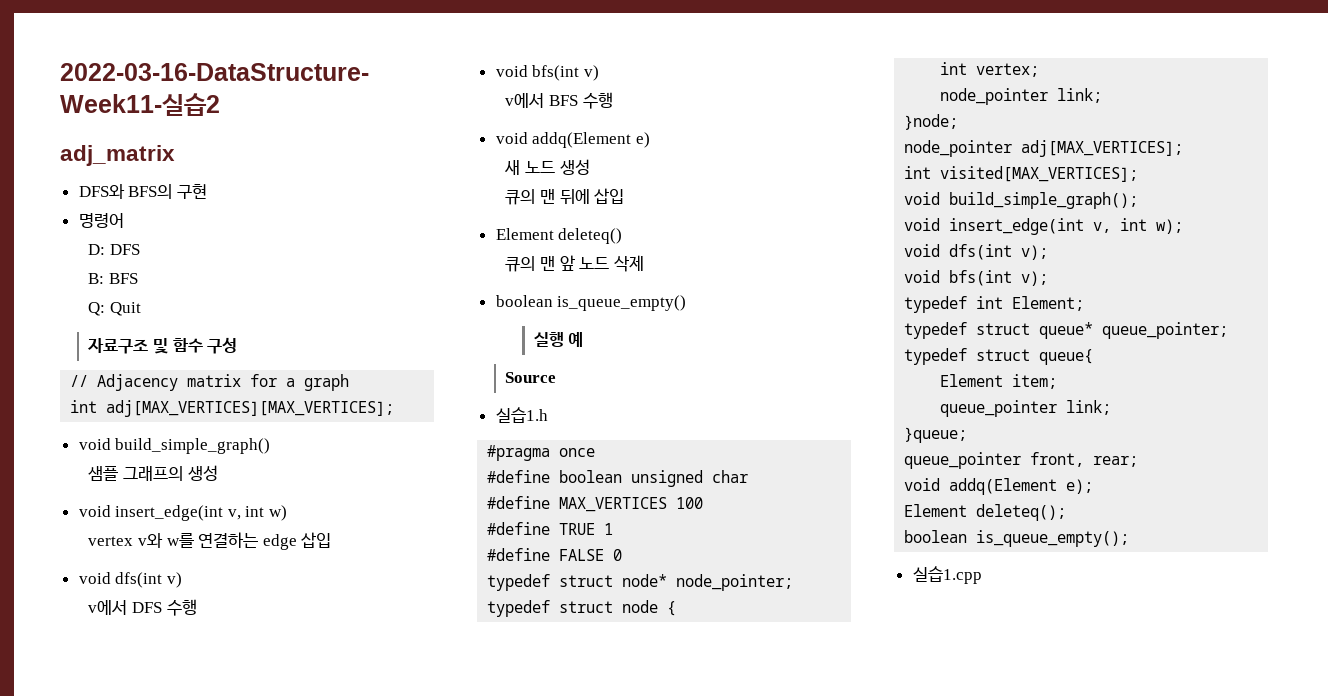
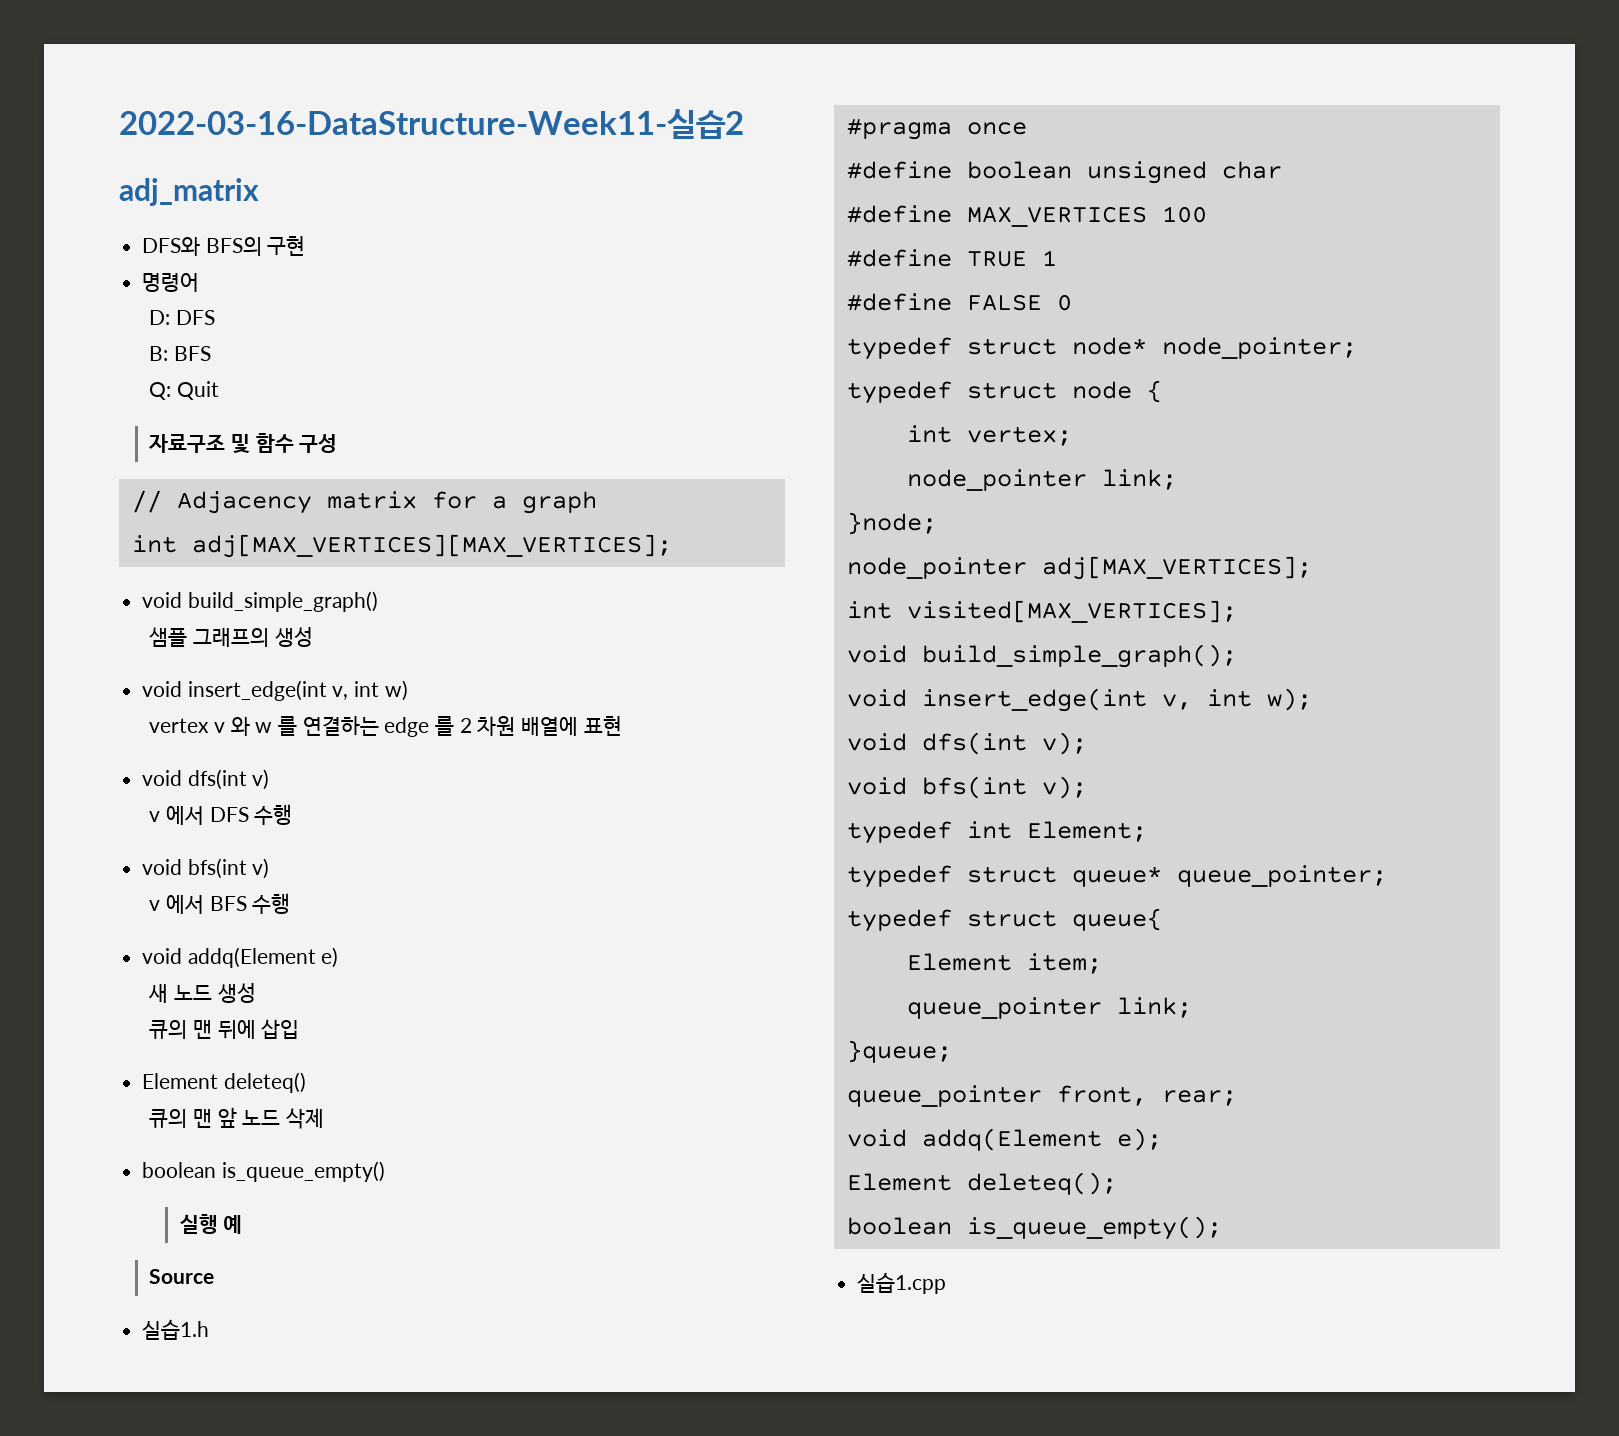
[138,532,332,550] v와 w를 연결하는 edge 삽입 -> [213,716,622,737] v 와 w 를 연결하는 edge 를 2 차원 배열에 표현
[88,600,128,615] v에서 -> [149,806,204,825] v 에서
[505,93,545,108] v에서 -> [149,895,204,914] v 에서

